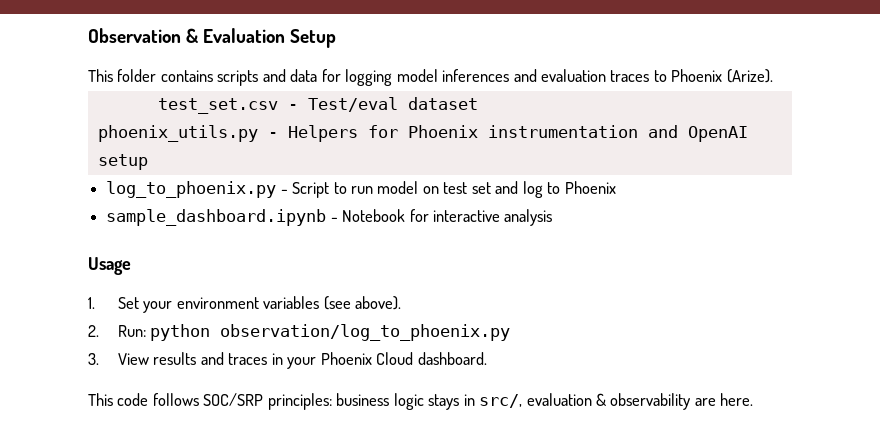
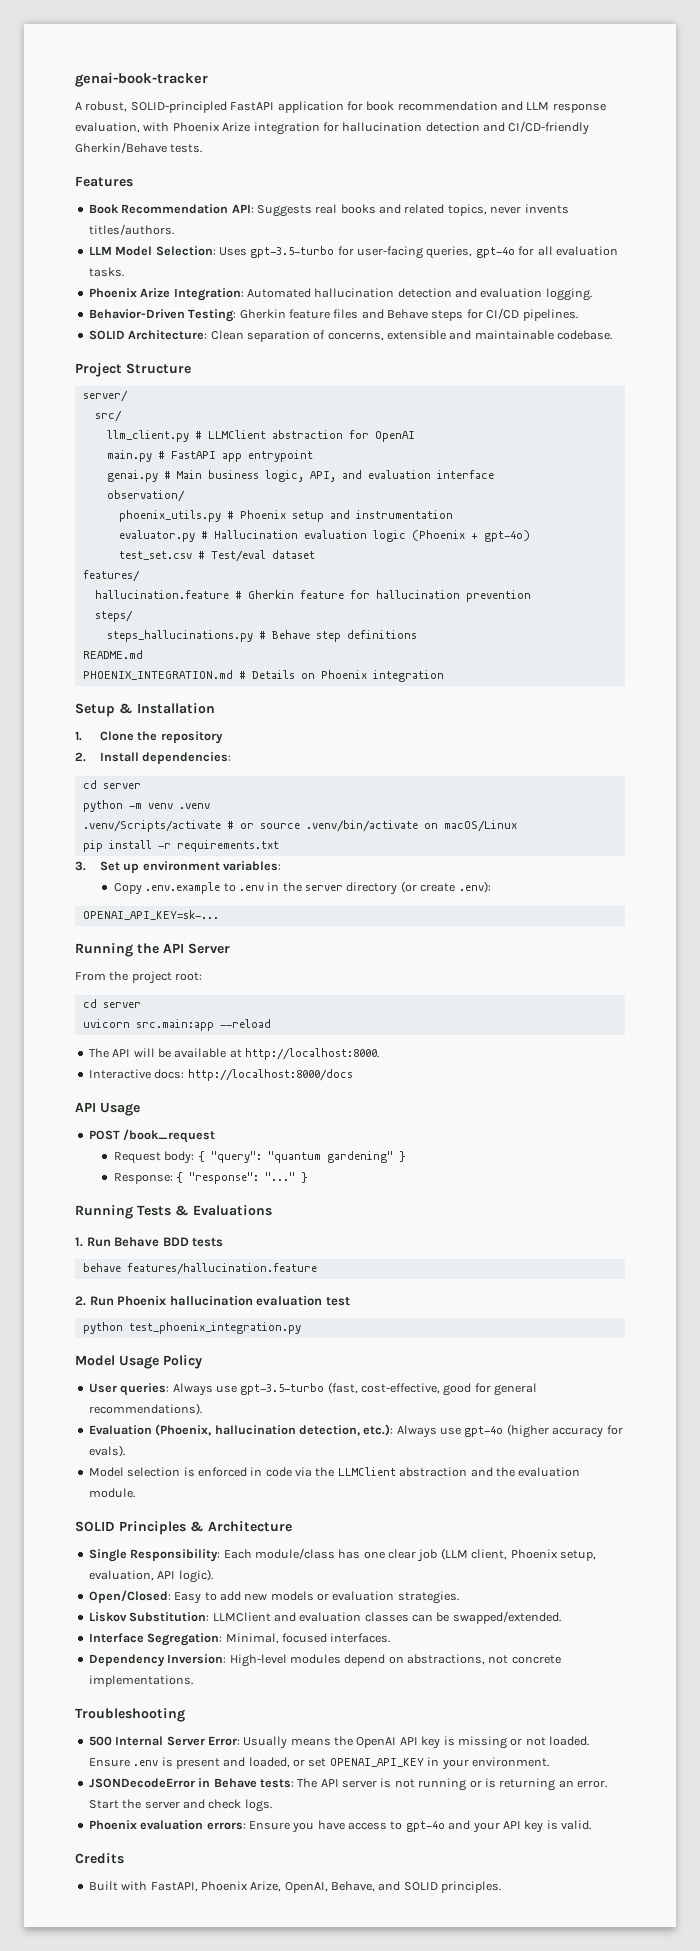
[88,28,337,48] [88,69,773,86] Observation & Evaluation Setup // This folder contains scripts and data for logging model inferences and evaluation traces to Phoenix (Arize). -> [75,72,208,87] [75,101,606,113] [75,121,590,135] [75,142,203,153] [75,176,133,187] [88,204,569,217] [88,224,174,235] [88,246,618,259] [88,267,124,277] [88,288,592,301] [88,308,578,322] [88,330,613,342] [75,363,191,377] [82,390,128,402] [94,410,122,422] [106,430,415,442] [106,450,313,462] [106,470,494,482] [106,490,185,502] [118,510,453,522] [118,530,530,542] genai-book-tracker // A robust, SOLID-principled FastAPI application for book recommendation and LLM response evaluation, with Phoenix Arize integration for hallucination detection and CI/CD-friendly Gherkin/Behave tests. // Features // Book Recommendation API: Suggests real books and related topics, never invents titles/authors. // LLM Model Selection: Uses gpt-3.5-turbo for user-facing queries, gpt-4o for all evaluation tasks. // Phoenix Arize Integration: Automated hallucination detection and evaluation logging. // Behavior-Driven Testing: Gherkin feature files and Behave steps for CI/CD pipelines. // SOLID Architecture: Clean separation of concerns, extensible and maintainable codebase. // Project Structure // server/ // src/ // llm_client.py # LLMClient abstraction for OpenAI // main.py # FastAPI app entrypoint // genai.py # Main business logic, API, and evaluation interface // observation/ // phoenix_utils.py # Phoenix setup and instrumentation // evaluator.py # Hallucination evaluation logic (Phoenix + gpt-4o)
[287,104,298,110] - -> [197,551,205,559] #
[97,125,748,142] [97,154,148,170] [106,181,616,198] [106,209,553,226] [88,257,131,275] [88,296,402,313] [88,324,511,341] [88,352,487,369] [88,393,754,410] phoenix_utils.py - Helpers for Phoenix instrumentation and OpenAI setup // log_to_phoenix.py - Script to run model on test set and log to Phoenix // sample_dashboard.ipynb - Notebook for interactive analysis // Usage // 1. Set your environment variables (see above). // 2. Run: python observation/log_to_phoenix.py // 3. View results and traces in your Phoenix Cloud dashboard. // This code follows SOC/SRP principles: business logic stays in src/, evaluation & observability are here. -> [82,570,140,582] [94,590,531,602] [94,610,133,622] [106,630,417,642] [82,650,143,659] [82,670,444,682] [75,703,215,717] [75,731,223,744] [75,752,232,764] [82,780,141,789] [82,800,210,812] [82,820,517,832] [82,840,279,852] [75,861,282,873] [113,881,491,895] [82,910,219,920] [75,943,230,957] [75,971,203,984] [82,999,141,1008] [82,1019,271,1031] [88,1048,379,1060] [88,1069,353,1081] [75,1102,140,1116] [88,1129,216,1143] [113,1151,406,1164] [113,1172,309,1184] [75,1205,272,1219] [75,1237,224,1247] [82,1263,317,1275] [75,1295,350,1306] [82,1322,301,1334] [75,1355,202,1369] [88,1382,538,1396] [88,1403,202,1415] [88,1424,623,1438] [88,1445,125,1457] [88,1467,581,1477] [88,1488,135,1498] [75,1521,292,1535] [88,1548,596,1562] [88,1569,213,1583] [88,1590,459,1604] [88,1611,561,1624] [88,1633,391,1646] [88,1654,561,1667] [88,1675,193,1687] [75,1708,185,1722] [88,1736,589,1749] [88,1757,549,1770] [88,1778,607,1791] [88,1799,272,1812] [88,1820,591,1833] [75,1853,124,1864] [88,1881,502,1893] features/ // hallucination.feature # Gherkin feature for hallucination prevention // steps/ // steps_hallucinations.py # Behave step definitions // README.md // PHOENIX_INTEGRATION.md # Details on Phoenix integration // Setup & Installation // 1. Clone the repository // 2. Install dependencies: // cd server // python -m venv .venv // .venv/Scripts/activate # or source .venv/bin/activate on macOS/Linux // pip install -r requirements.txt // 3. Set up environment variables: // Copy .env.example to .env in the server directory (or create .env): // OPENAI_API_KEY=sk-... // Running the API Server // From the project root: // cd server // uvicorn src.main:app --reload // The API will be available at http://localhost:8000. // Interactive docs: http://localhost:8000/docs // API Usage // POST /book_request // Request body: { "query": "quantum gardening" } // Response: { "response": "..." } // Running Tests & Evaluations // 1. Run Behave BDD tests // behave features/hallucination.feature // 2. Run Phoenix hallucination evaluation test // python test_phoenix_integration.py // Model Usage Policy // User queries: Always use gpt-3.5-turbo (fast, cost-effective, good for general recommendations). // Evaluation (Phoenix, hallucination detection, etc.): Always use gpt-4o (higher accuracy for evals). // Model selection is enforced in code via the LLMClient abstraction and the evaluation module. // SOLID Principles & Architecture // Single Responsibility: Each module/class has one clear job (LLM client, Phoenix setup, evaluation, API logic). // Open/Closed: Easy to add new models or evaluation strategies. // Liskov Substitution: LLMClient and evaluation classes can be swapped/extended. // Interface Segregation: Minimal, focused interfaces. // Dependency Inversion: High-level modules depend on abstractions, not concrete implementations. // Troubleshooting // 500 Internal Server Error: Usually means the OpenAI API key is missing or not loaded. Ensure .env is present and loaded, or set OPENAI_API_KEY in your environment. // JSONDecodeError in Behave tests: The API server is not running or is returning an error. Start the server and check logs. // Phoenix evaluation errors: Ensure you have access to gpt-4o and your API key is valid. // Credits // Built with FastAPI, Phoenix Arize, OpenAI, Behave, and SOLID principles.

